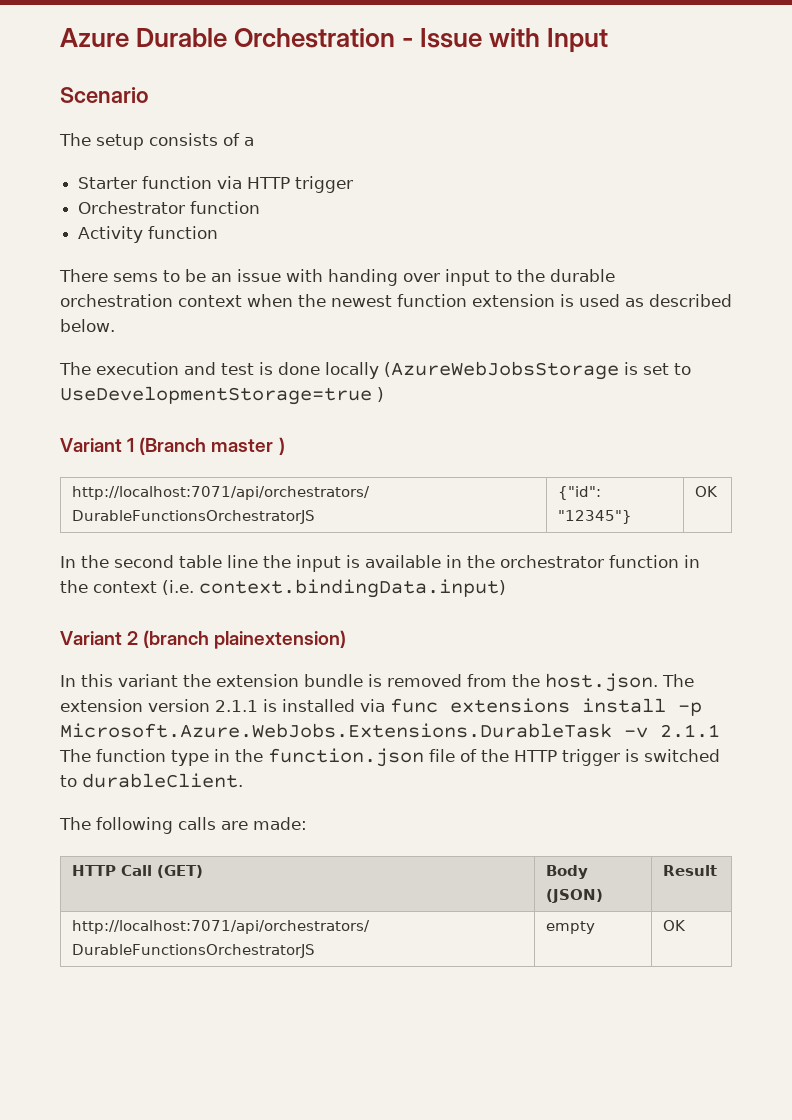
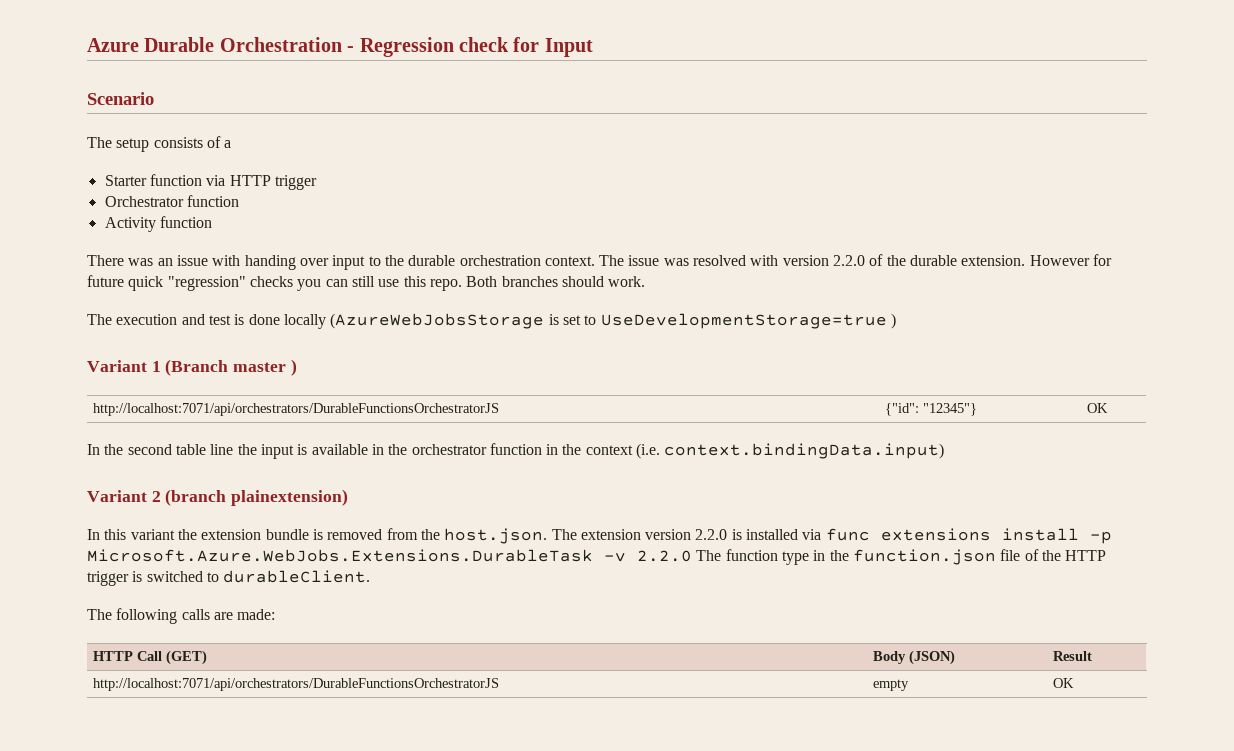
[420,28,541,48] Issue with -> [359,37,540,57] Regression check for
[113,269,206,282] sems to be -> [128,258,154,266] was
[178,294,732,307] [60,319,115,332] context when the newest function extension is used as described below. -> [544,254,1113,266] [87,275,646,291] context. The issue was resolved with version 2.2.0 of the durable extension. However for future quick "regression" checks you can still use this repo. Both branches should work.
[215,700,258,712] 2.1.1 -> [695,529,728,540] 2.2.0
[660,724,720,738] 2.1.1 -> [637,550,692,562] 2.2.0

